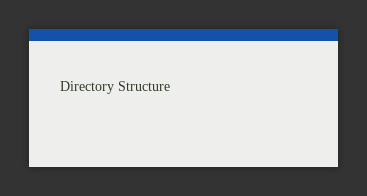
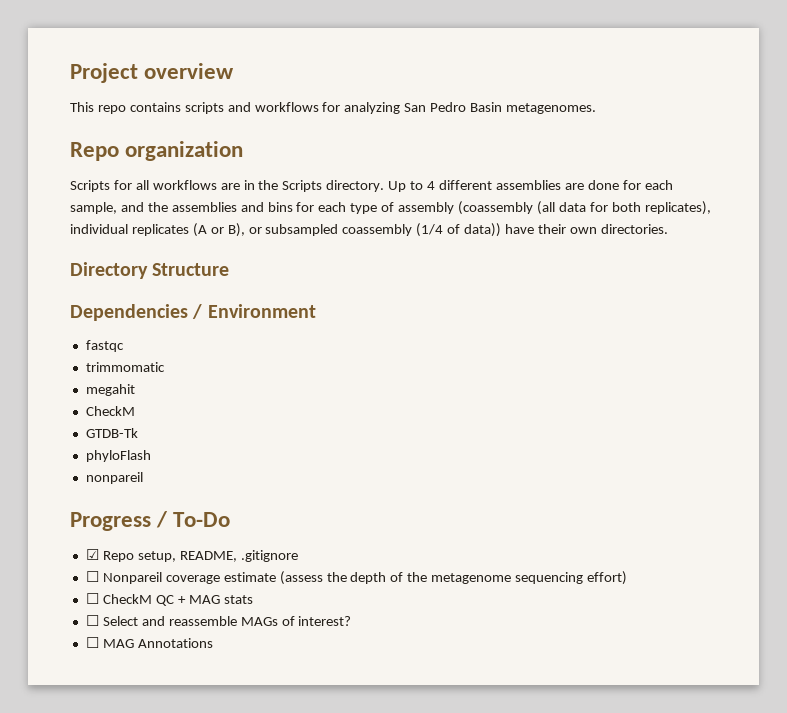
[60,81,170,94] Directory Structure -> [70,63,235,83] [70,102,597,114] [70,141,244,161] [70,180,673,192] [70,201,711,215] [70,223,668,237] [70,262,230,279] [70,304,316,321] [85,340,124,352] [85,362,165,372] [85,384,135,396] [85,406,135,416] [85,428,138,438] [85,450,151,462] [85,472,143,484] [70,511,231,531] [85,549,298,562] [85,571,628,585] [85,593,253,606] [85,615,352,626] [85,637,213,648] Project overview // This repo contains scripts and workflows for analyzing San Pedro Basin metagenomes. // Repo organization // Scripts for all workflows are in the Scripts directory. Up to 4 different assemblies are done for each sample, and the assemblies and bins for each type of assembly (coassembly (all data for both replicates), individual replicates (A or B), or subsampled coassembly (1/4 of data)) have their own directories. // Directory Structure // Dependencies / Environment // fastqc // trimmomatic // megahit // CheckM // GTDB-Tk // phyloFlash // nonpareil // Progress / To-Do // ☑ Repo setup, README, .gitignore // ☐ Nonpareil coverage estimate (assess the depth of the metagenome sequencing effort) // ☐ CheckM QC + MAG stats // ☐ Select and reassemble MAGs of interest? // ☐ MAG Annotations

